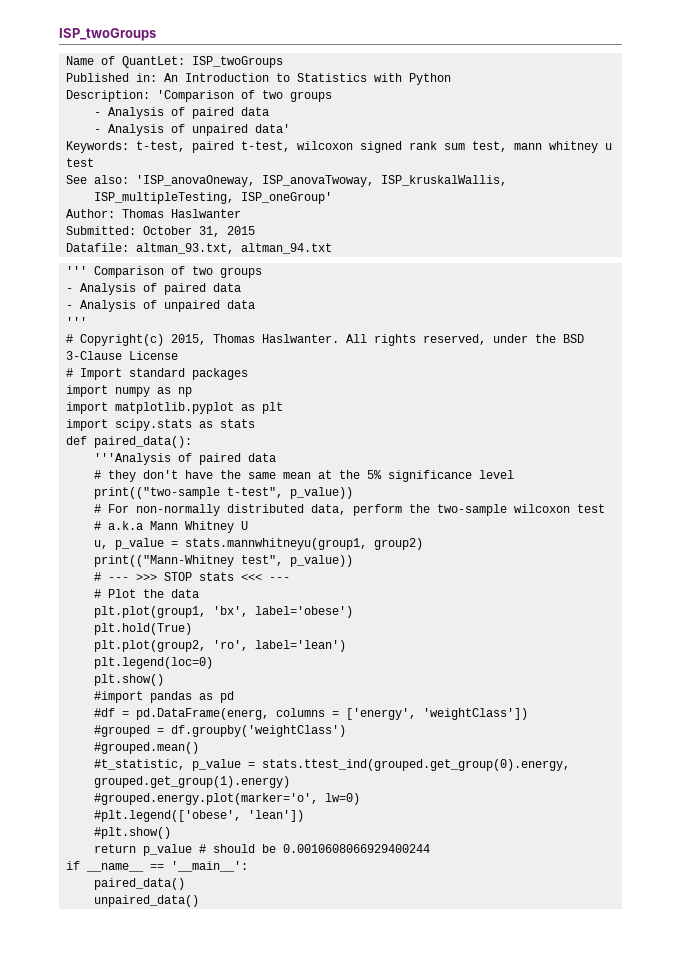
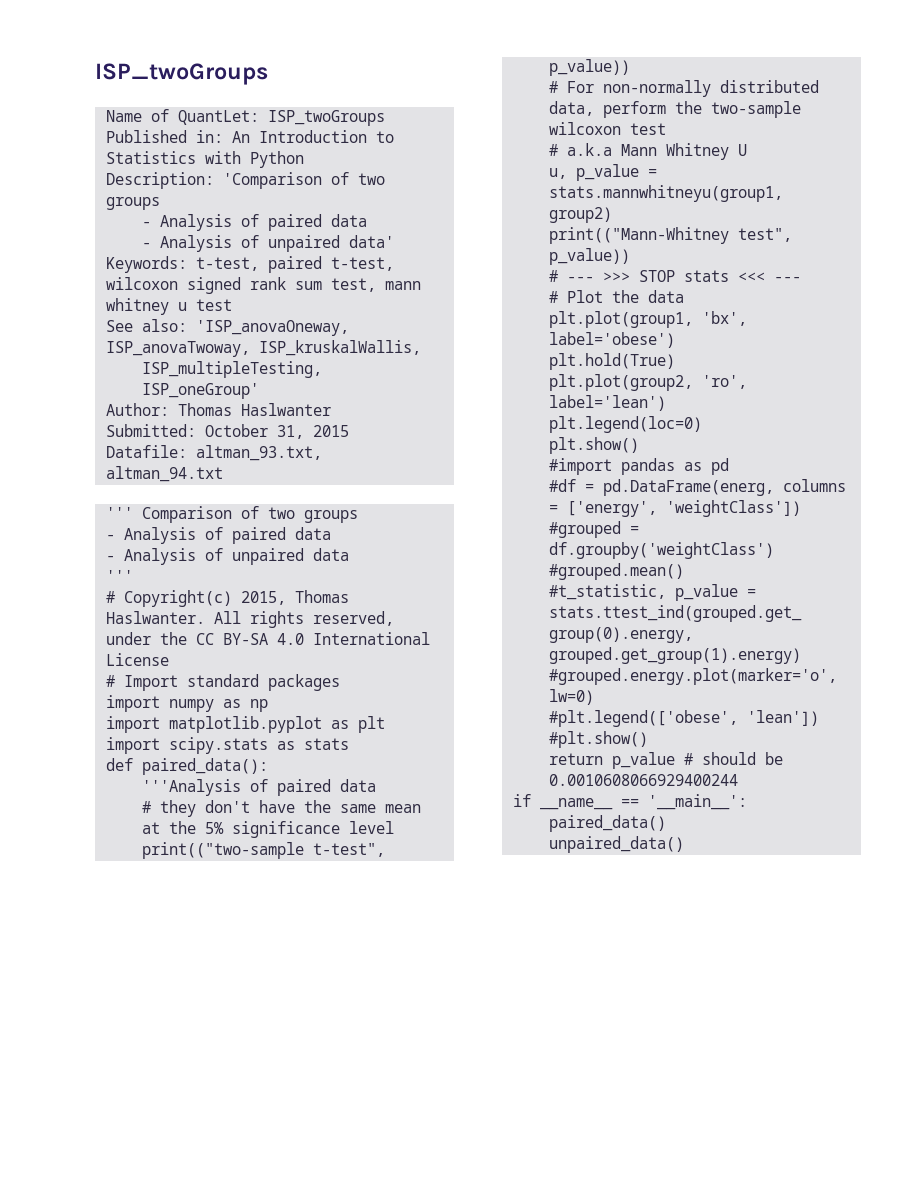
[562,334,584,343] [65,351,122,360] BSD 3-Clause -> [195,632,430,645] CC BY-SA 4.0 International

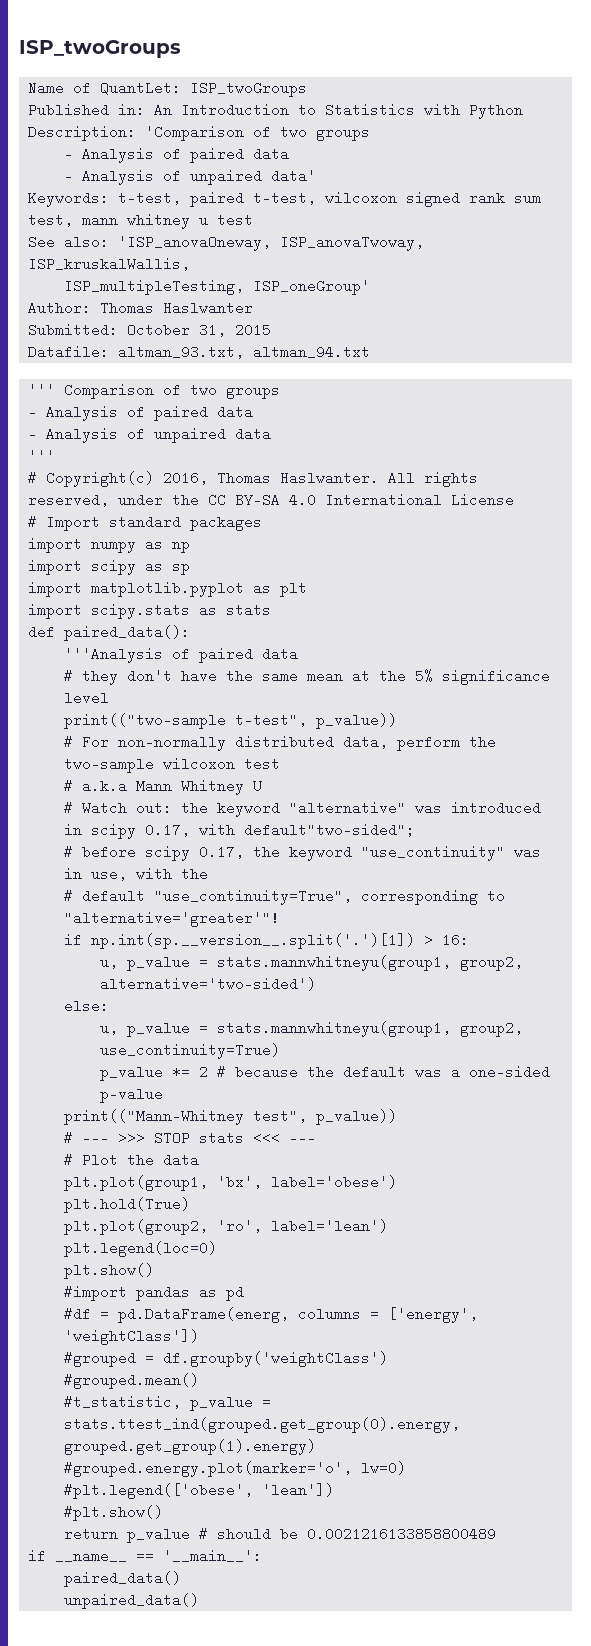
[240,591,286,605] 2015, -> [163,471,208,485] 2016,
(268, 705) none -> [28,559,190,575] // import scipy as sp
[548,164,657,181] [548,185,783,202] [548,207,612,223] u, p_value = stats.mannwhitneyu(group1, group2) -> [64,801,541,817] [64,823,415,839] [64,845,541,861] [64,867,208,881] [64,889,505,905] [64,911,280,927] [64,933,469,949] [100,955,523,971] [100,977,316,991] [64,999,109,1013] [100,1021,523,1037] [100,1043,280,1059] [100,1065,550,1081] [100,1087,163,1103] # Watch out: the keyword "alternative" was introduced in scipy 0.17, with default"two-sided"; // # before scipy 0.17, the keyword "use_continuity" was in use, with the // # default "use_continuity=True", corresponding to "alternative='greater'"! // if np.int(sp.__version__.split('.')[1]) > 16: // u, p_value = stats.mannwhitneyu(group1, group2, alternative='two-sided') // else: // u, p_value = stats.mannwhitneyu(group1, group2, use_continuity=True) // p_value *= 2 # because the default was a one-sided p-value
[548,774,738,786] 0.0010608066929400244 -> [307,1527,496,1541] 0.0021216133858800489

